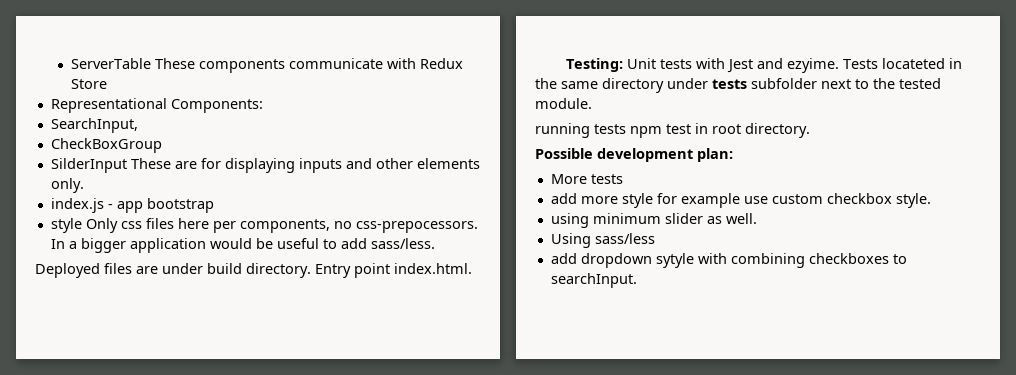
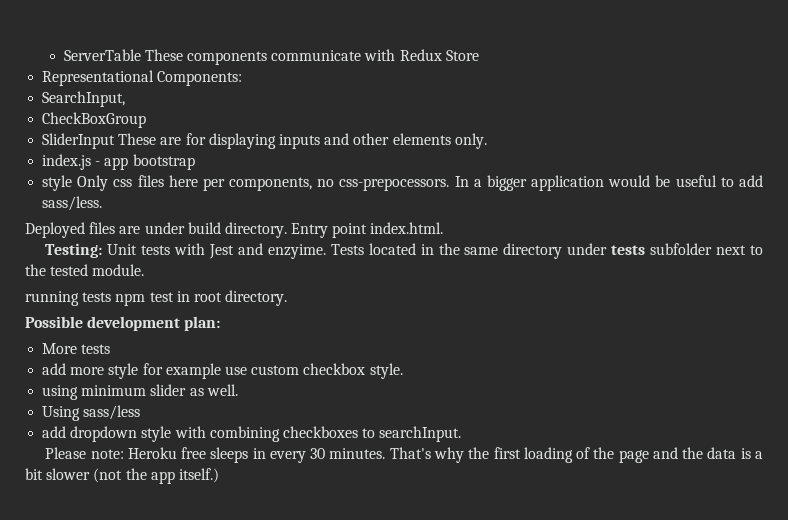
[50,158,127,173] SilderInput -> [42,133,116,149] SliderInput
[787,58,946,73] ezyime. Tests locateted -> [267,243,416,259] enzyime. Tests located
[655,253,694,268] sytyle -> [141,426,172,442] style
(637, 280) none -> [45,447,764,463] [25,468,219,484] // Please note: Heroku free sleeps in every 30 minutes. That's why the first loading of the page and the data is a bit slower (not the app itself.)

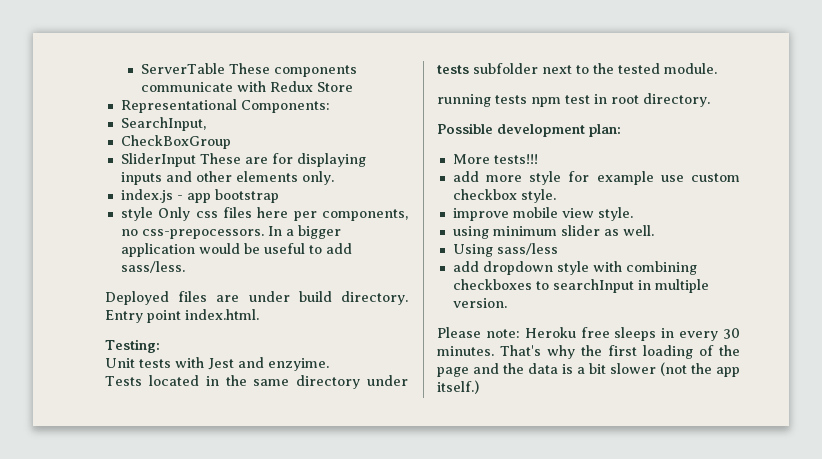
(103, 250) none -> (160, 346) //
(326, 251) none -> (329, 364) //
[81,344,111,354] tests -> [493,154,538,164] tests!!!
(403, 371) none -> [452,207,633,221] // improve mobile view style.
[379,426,462,442] searchInput. -> [552,279,709,293] [452,298,507,308] searchInput in multiple version.

